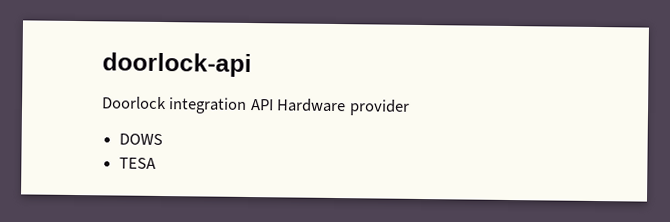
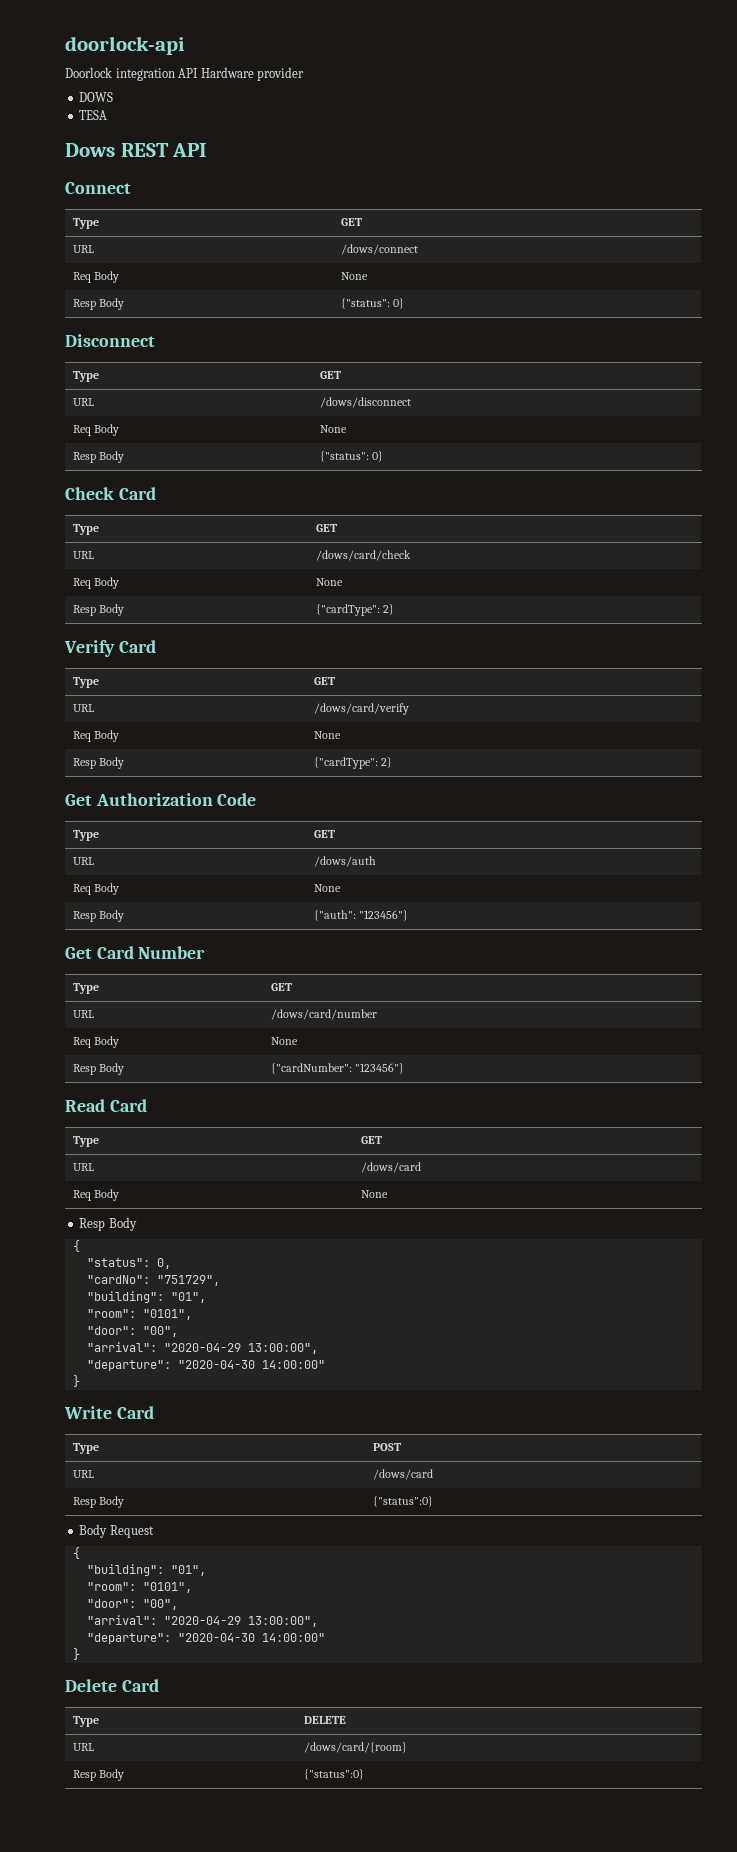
(157, 163) none -> [65,143,208,157] [65,182,131,194] [72,218,99,229] [340,218,362,226] [72,245,94,253] [340,244,418,255] [72,271,119,283] [340,272,368,280] [72,298,124,310] [340,298,404,309] [65,334,155,347] [72,371,99,382] [319,371,341,379] [72,398,94,406] [319,397,411,408] [72,424,119,436] [319,425,347,433] [72,451,124,463] [319,451,383,462] [65,487,156,500] [72,524,99,535] [315,524,337,532] [72,551,94,559] [315,550,411,561] [72,577,119,589] [315,578,343,586] [72,604,124,616] [315,604,394,616] [64,640,156,657] [72,677,99,688] [313,677,335,685] [72,704,94,712] [313,703,409,715] [72,730,119,742] [313,731,341,739] [72,757,124,769] [313,757,392,769] [65,793,257,806] [72,830,99,841] [313,830,335,838] [72,857,94,865] [313,856,376,867] [72,883,119,895] [313,884,341,892] [72,910,124,922] [313,910,408,921] [65,946,206,959] [72,983,99,994] [270,983,292,991] [72,1010,94,1018] [270,1009,377,1020] [72,1036,119,1048] [270,1037,298,1045] [72,1063,124,1075] [270,1063,404,1074] [65,1099,147,1112] [72,1136,99,1147] [360,1136,382,1144] [72,1163,94,1171] [360,1162,421,1173] [72,1189,119,1201] [360,1190,388,1198] [79,1217,137,1231] [72,1240,80,1252] [86,1258,171,1269] [86,1275,220,1286] [86,1291,206,1303] [86,1309,192,1320] [86,1326,178,1337] [86,1342,318,1354] [86,1360,325,1371] [72,1375,80,1387] [64,1406,154,1419] [72,1443,99,1454] [372,1443,401,1451] [72,1470,94,1478] [372,1469,433,1480] [72,1496,124,1508] [372,1496,433,1507] [79,1524,154,1538] [72,1547,80,1559] [86,1564,206,1576] [86,1582,192,1593] [86,1599,178,1610] [86,1615,318,1627] [86,1633,325,1644] [72,1648,80,1660] [65,1679,159,1692] [72,1716,99,1727] [303,1716,346,1724] [72,1743,94,1751] [303,1742,407,1753] [72,1769,124,1781] [303,1769,364,1780] // Dows REST API // Connect // Type | GET // URL | /dows/connect // Req Body | None // Resp Body | {"status": 0} // Disconnect // Type | GET // URL | /dows/disconnect // Req Body | None // Resp Body | {"status": 0} // Check Card // Type | GET // URL | /dows/card/check // Req Body | None // Resp Body | {"cardType": 2} // Verify Card // Type | GET // URL | /dows/card/verify // Req Body | None // Resp Body | {"cardType": 2} // Get Authorization Code // Type | GET // URL | /dows/auth // Req Body | None // Resp Body | {"auth": "123456"} // Get Card Number // Type | GET // URL | /dows/card/number // Req Body | None // Resp Body | {"cardNumber": "123456"} // Read Card // Type | GET // URL | /dows/card // Req Body | None // Resp Body // { // "status": 0, // "cardNo": "751729", // "building": "01", // "room": "0101", // "door": "00", // "arrival": "2020-04-29 13:00:00", // "departure": "2020-04-30 14:00:00" // } // Write Card // Type | POST // URL | /dows/card // Resp Body | {"status":0} // Body Request // { // "building": "01", // "room": "0101", // "door": "00", // "arrival": "2020-04-29 13:00:00", // "departure": "2020-04-30 14:00:00" // } // Delete Card // Type | DELETE // URL | /dows/card/{room} // Resp Body | {"status":0}

